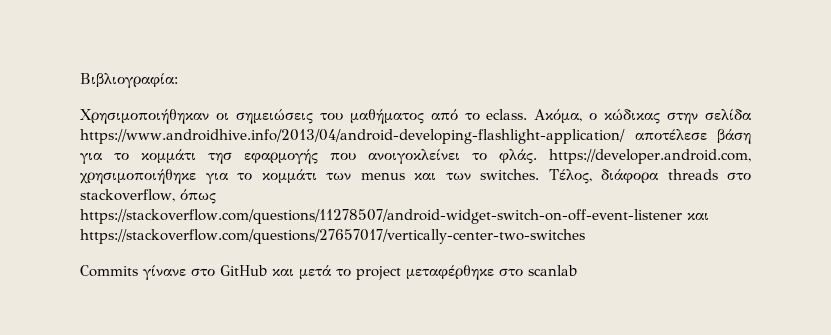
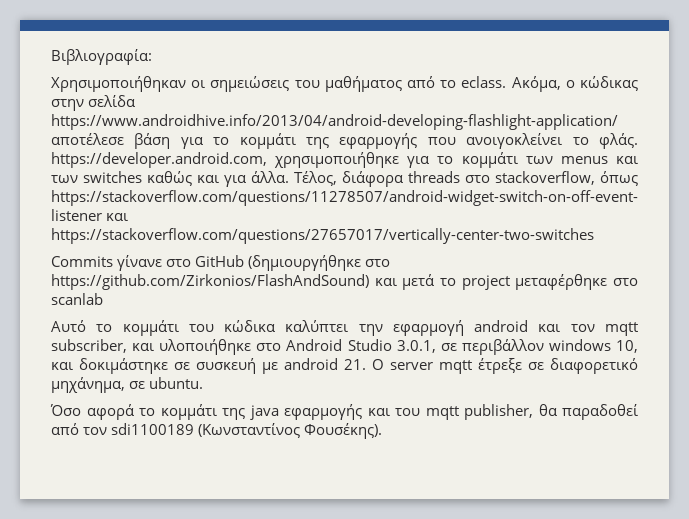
[208,152,233,164] τησ -> [306,137,329,149] της
[480,169,539,180] switches. -> [83,171,289,187] switches καθώς και για άλλα.
(267, 270) none -> [248,255,391,271] [51,274,369,290] (δημιουργήθηκε στο https://github.com/Zirkonios/FlashAndSound)
(577, 270) none -> [51,320,638,336] [51,339,639,355] [51,358,638,374] [51,377,204,393] [50,404,638,420] [51,423,383,439] // Αυτό το κομμάτι του κώδικα καλύπτει την εφαρμογή android και τον mqtt subscriber, και υλοποιήθηκε στο Android Studio 3.0.1, σε περιβάλλον windows 10, και δοκιμάστηκε σε συσκευή με android 21. Ο server mqtt έτρεξε σε διαφορετικό μηχάνημα, σε ubuntu. // Όσο αφορά το κομμάτι της java εφαρμογής και του mqtt publisher, θα παραδοθεί από τον sdi1100189 (Κωνσταντίνος Φουσέκης).

